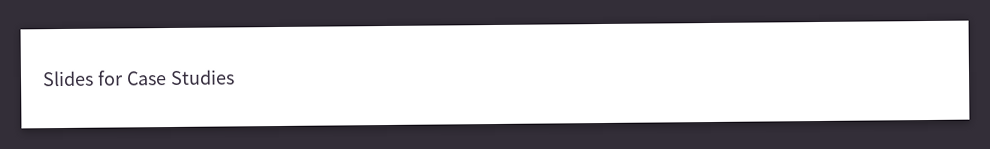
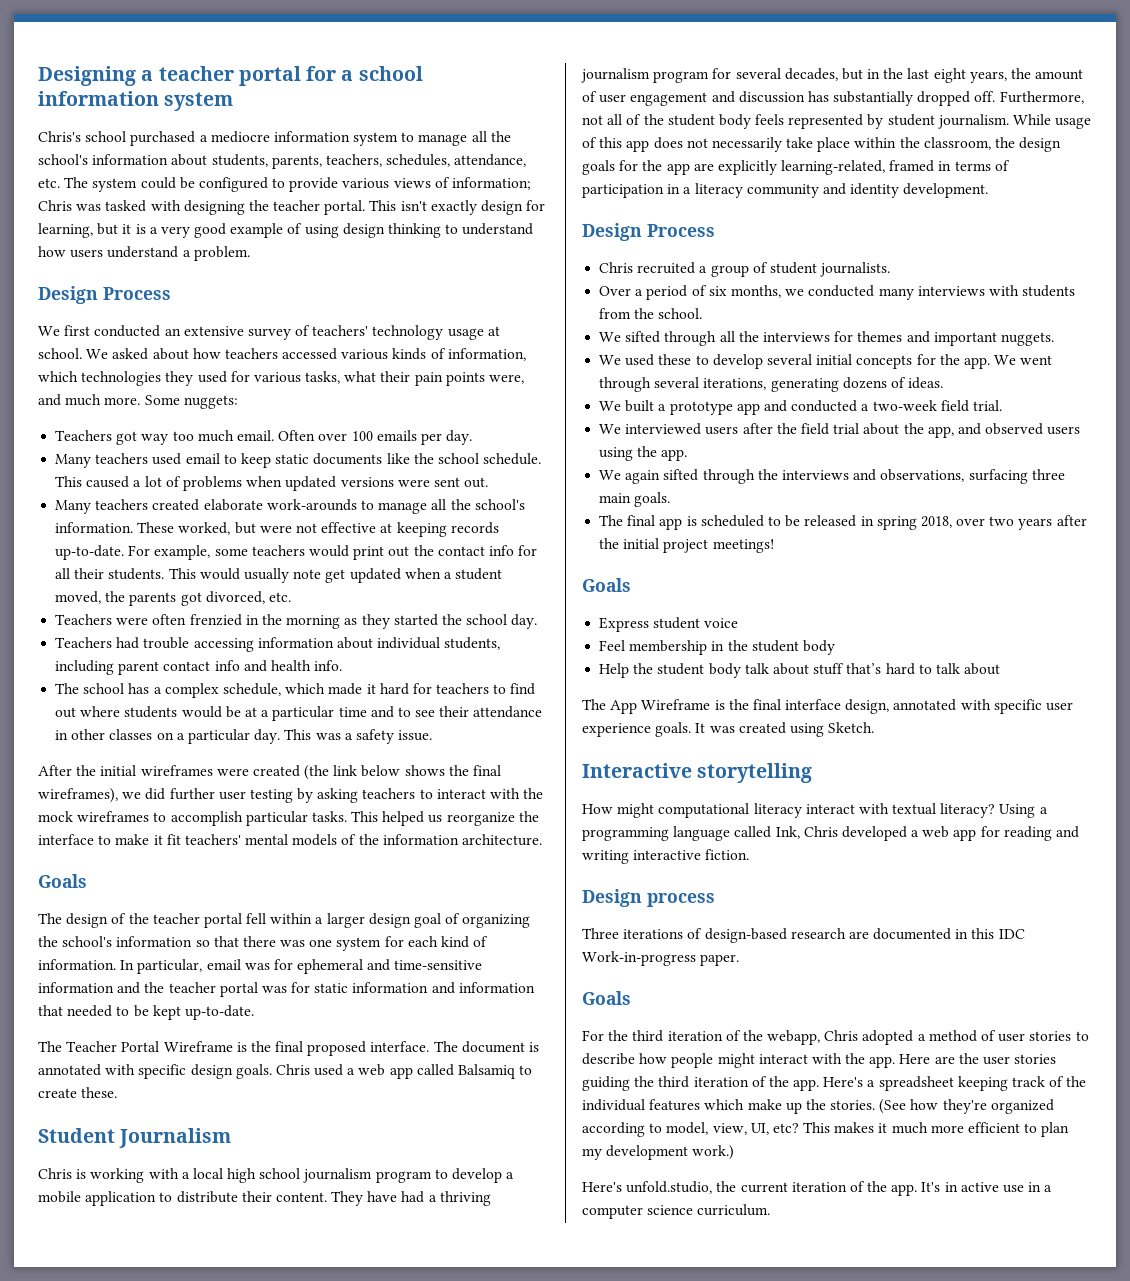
[42,69,235,87] Slides for Case Studies -> [38,66,423,86] [38,91,234,111] [38,131,511,146] [38,154,527,169] [38,177,532,192] [38,200,546,215] [38,223,534,238] [38,246,250,261] [38,286,171,304] [38,325,500,340] [38,348,526,361] [38,371,525,386] [38,394,238,409] [55,430,473,445] [55,453,542,468] [55,476,489,491] [55,499,525,514] [55,522,499,537] [55,545,538,560] [55,568,503,583] [55,591,291,606] [55,614,538,629] [55,637,501,652] [55,660,343,675] [55,683,536,698] [55,706,543,721] [55,729,433,744] [38,765,502,780] [38,788,544,803] [38,811,539,826] [38,834,543,846] [38,874,87,888] [38,913,531,928] [38,936,489,951] [38,959,483,974] [38,982,535,997] [38,1005,254,1020] [38,1041,540,1056] [38,1064,533,1079] [38,1087,118,1098] [38,1128,232,1148] [38,1168,515,1183] [38,1191,491,1206] [581,68,1084,83] [582,91,1084,106] [582,114,1092,129] [582,137,1062,152] [582,160,1010,175] [582,183,989,198] [582,223,715,241] [599,262,891,277] [599,285,1076,300] [599,308,703,319] [599,331,1054,346] [599,354,1053,369] [599,377,944,392] [599,400,1002,415] [599,423,1081,438] [599,446,688,461] [599,469,1065,484] [599,492,671,507] [599,515,1087,530] [599,538,774,553] [582,578,631,592] [599,617,739,632] [599,640,835,655] [599,663,1001,678] [582,699,1074,714] [582,722,875,737] [582,763,813,783] [582,803,1048,818] [582,826,1080,841] [582,849,750,864] [582,889,715,907] [582,928,1025,943] [582,951,740,966] [582,991,631,1005] [582,1030,1089,1045] [582,1053,1057,1068] [582,1076,1087,1091] [582,1099,1054,1114] [582,1122,1070,1137] [582,1145,735,1160] [582,1181,1053,1196] [582,1204,771,1219] Designing a teacher portal for a school information system // Chris's school purchased a mediocre information system to manage all the school's information about students, parents, teachers, schedules, attendance, etc. The system could be configured to provide various views of information; Chris was tasked with designing the teacher portal. This isn't exactly design for learning, but it is a very good example of using design thinking to understand how users understand a problem. // Design Process // We first conducted an extensive survey of teachers' technology usage at school. We asked about how teachers accessed various kinds of information, which technologies they used for various tasks, what their pain points were, and much more. Some nuggets: // Teachers got way too much email. Often over 100 emails per day. // Many teachers used email to keep static documents like the school schedule. This caused a lot of problems when updated versions were sent out. // Many teachers created elaborate work-arounds to manage all the school's information. These worked, but were not effective at keeping records up-to-date. For example, some teachers would print out the contact info for all their students. This would usually note get updated when a student moved, the parents got divorced, etc. // Teachers were often frenzied in the morning as they started the school day. // Teachers had trouble accessing information about individual students, including parent contact info and health info. // The school has a complex schedule, which made it hard for teachers to find out where students would be at a particular time and to see their attendance in other classes on a particular day. This was a safety issue. // After the initial wireframes were created (the link below shows the final wireframes), we did further user testing by asking teachers to interact with the mock wireframes to accomplish particular tasks. This helped us reorganize the interface to make it fit teachers' mental models of the information architecture. // Goals // The design of the teacher portal fell within a larger design goal of organizing the school's information so that there was one system for each kind of information. In particular, email was for ephemeral and time-sensitive information and the teacher portal was for static information and information that needed to be kept up-to-date. // The Teacher Portal Wireframe is the final proposed interface. The document is annotated with specific design goals. Chris used a web app called Balsamiq to create these. // Student Journalism // Chris is working with a local high school journalism program to develop a mobile application to distribute their content. They have had a thriving journalism program for several decades, but in the last eight years, the amount of user engagement and discussion has substantially dropped off. Furthermore, not all of the student body feels represented by student journalism. While usage of this app does not necessarily take place within the classroom, the design goals for the app are explicitly learning-related, framed in terms of participation in a literacy community and identity development. // Design Process // Chris recruited a group of student journalists. // Over a period of six months, we conducted many interviews with students from the school. // We sifted through all the interviews for themes and important nuggets. // We used these to develop several initial concepts for the app. We went through several iterations, generating dozens of ideas. // We built a prototype app and conducted a two-week field trial. // We interviewed users after the field trial about the app, and observed users using the app. // We again sifted through the interviews and observations, surfacing three main goals. // The final app is scheduled to be released in spring 2018, over two years after the initial project meetings! // Goals // Express student voice // Feel membership in the student body // Help the student body talk about stuff that’s hard to talk about // The App Wireframe is the final interface design, annotated with specific user experience goals. It was created using Sketch. // Interactive storytelling // How might computational literacy interact with textual literacy? Using a programming language called Ink, Chris developed a web app for reading and writing interactive fiction. // Design process // Three iterations of design-based research are documented in this IDC Work-in-progress paper. // Goals // For the third iteration of the webapp, Chris adopted a method of user stories to describe how people might interact with the app. Here are the user stories guiding the third iteration of the app. Here's a spreadsheet keeping track of the individual features which make up the stories. (See how they're organized according to model, view, UI, etc? This makes it much more efficient to plan my development work.) // Here's unfold.studio, the current iteration of the app. It's in active use in a computer science curriculum.

